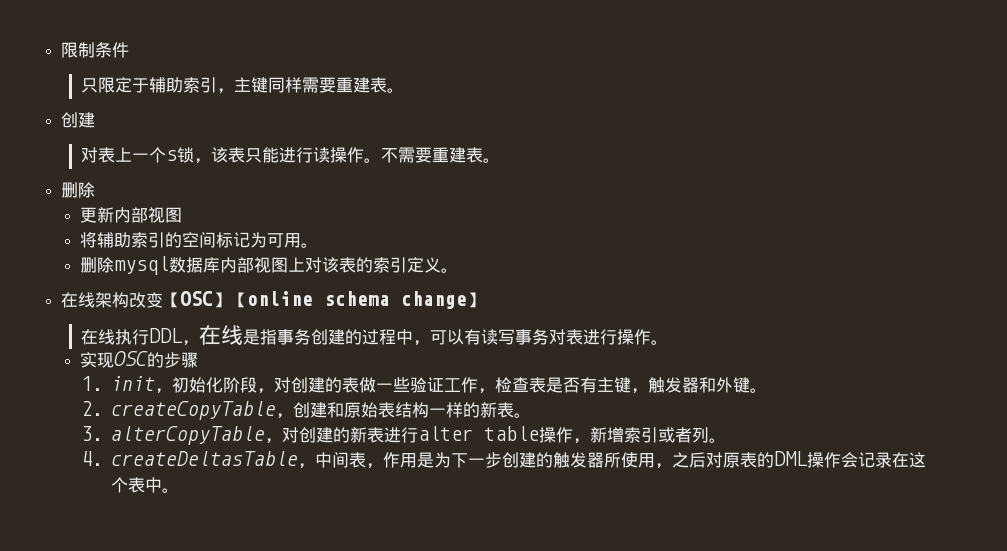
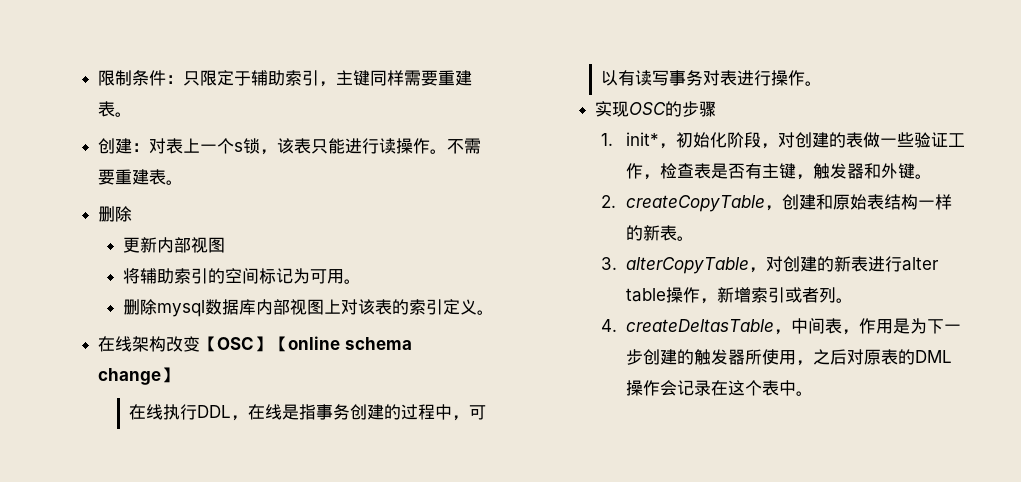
(129, 50) // -> [166,75,184,84] ：
(95, 120) // -> [132,143,150,152] ：
[111,376,156,391] init -> [625,132,659,146] init*

